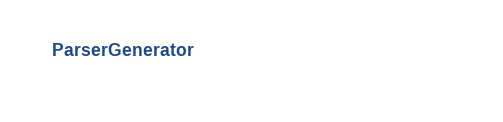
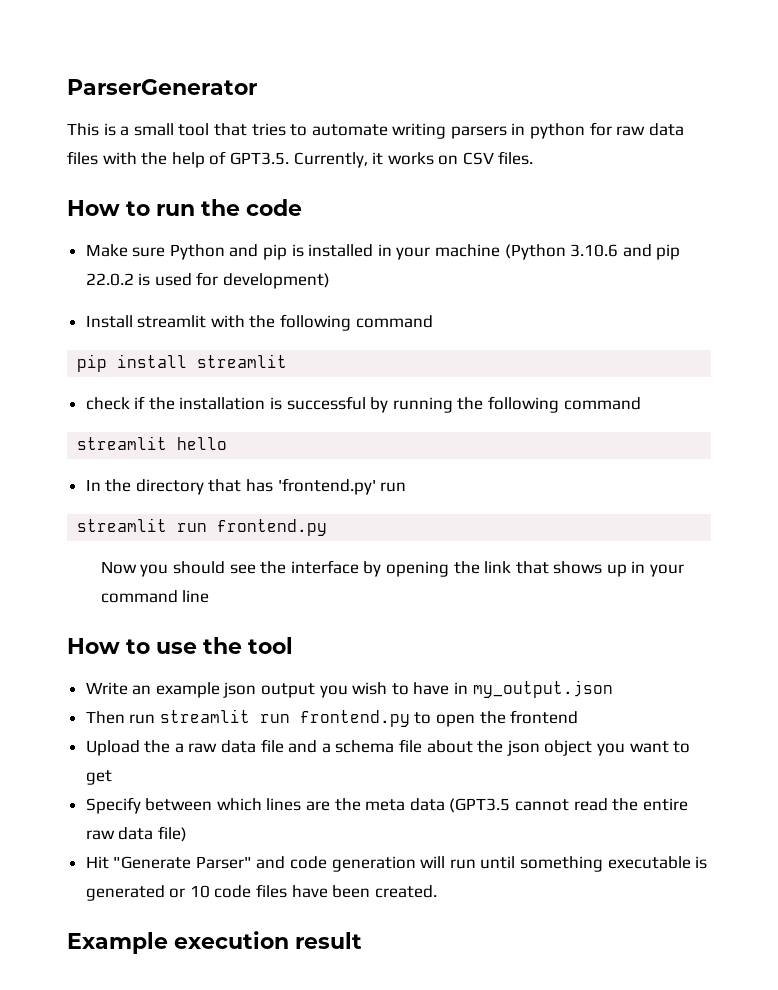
(194, 49) none -> [67,122,684,139] [67,151,534,168] [67,199,302,216] [85,244,681,260] [85,272,331,289] [85,314,433,331] [77,354,288,372] [85,396,641,413] [77,436,228,450] [85,478,407,495] [77,518,328,536] [100,560,685,577] [100,590,210,603] [67,637,293,654] [85,680,613,698] [85,709,579,727] [85,739,691,756] [85,770,112,785] [85,797,688,814] [85,826,187,842] [85,856,708,872] [85,884,437,901] [67,931,362,954] // This is a small tool that tries to automate writing parsers in python for raw data files with the help of GPT3.5. Currently, it works on CSV files. // How to run the code // Make sure Python and pip is installed in your machine (Python 3.10.6 and pip 22.0.2 is used for development) // Install streamlit with the following command // pip install streamlit // check if the installation is successful by running the following command // streamlit hello // In the directory that has 'frontend.py' run // streamlit run frontend.py // Now you should see the interface by opening the link that shows up in your command line // How to use the tool // Write an example json output you wish to have in my_output.json // Then run streamlit run frontend.py to open the frontend // Upload the a raw data file and a schema file about the json object you want to get // Specify between which lines are the meta data (GPT3.5 cannot read the entire raw data file) // Hit "Generate Parser" and code generation will run until something executable is generated or 10 code files have been created. // Example execution result

